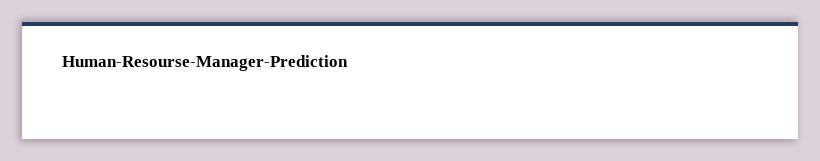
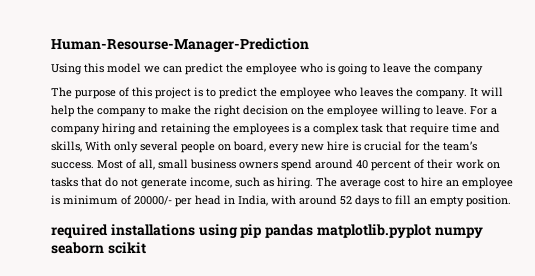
(348, 63) none -> [51,63,483,75] [51,87,503,99] [51,105,497,117] [51,123,500,135] [51,141,477,153] [51,159,500,171] [51,177,513,189] [51,195,511,207] [51,224,483,238] [51,242,146,254] // Using this model we can predict the employee who is going to leave the company // The purpose of this project is to predict the employee who leaves the company. It will help the company to make the right decision on the employee willing to leave. For a company hiring and retaining the employees is a complex task that require time and skills, With only several people on board, every new hire is crucial for the team’s success. Most of all, small business owners spend around 40 percent of their work on tasks that do not generate income, such as hiring. The average cost to hire an employee is minimum of 20000/- per head in India, with around 52 days to fill an empty position. // required installations using pip pandas matplotlib.pyplot numpy seaborn scikit

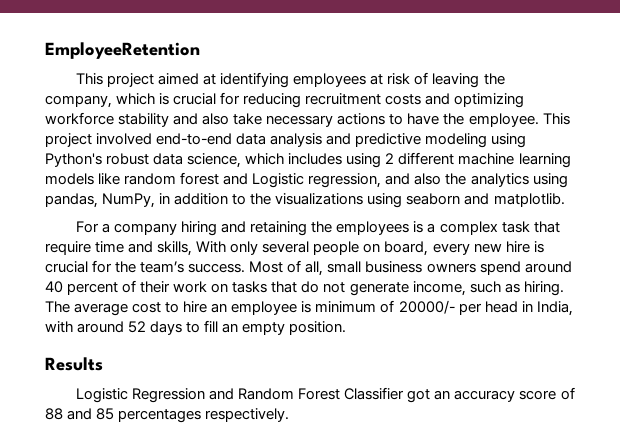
[51,38,309,52] [51,63,483,75] [51,87,503,99] [51,105,467,117] Human-Resourse-Manager-Prediction // Using this model we can predict the employee who is going to leave the company // The purpose of this project is to predict the employee who leaves the company. It will help the company to make the right decision on the employee willing to leave. -> [45,42,200,59] [76,72,505,88] [45,92,525,108] [45,112,570,127] [45,133,527,148] [45,152,571,168] [45,172,568,188] [45,193,565,208] EmployeeRetention // This project aimed at identifying employees at risk of leaving the company, which is crucial for reducing recruitment costs and optimizing workforce stability and also take necessary actions to have the employee. This project involved end-to-end data analysis and predictive modeling using Python's robust data science, which includes using 2 different machine learning models like random forest and Logistic regression, and also the analytics using pandas, NumPy, in addition to the visualizations using seaborn and matplotlib. //
[51,224,483,238] [51,242,146,254] required installations using pip pandas matplotlib.pyplot numpy seaborn scikit -> [45,357,103,371] [76,387,575,403] [45,408,290,423] Results // Logistic Regression and Random Forest Classifier got an accuracy score of 88 and 85 percentages respectively.

